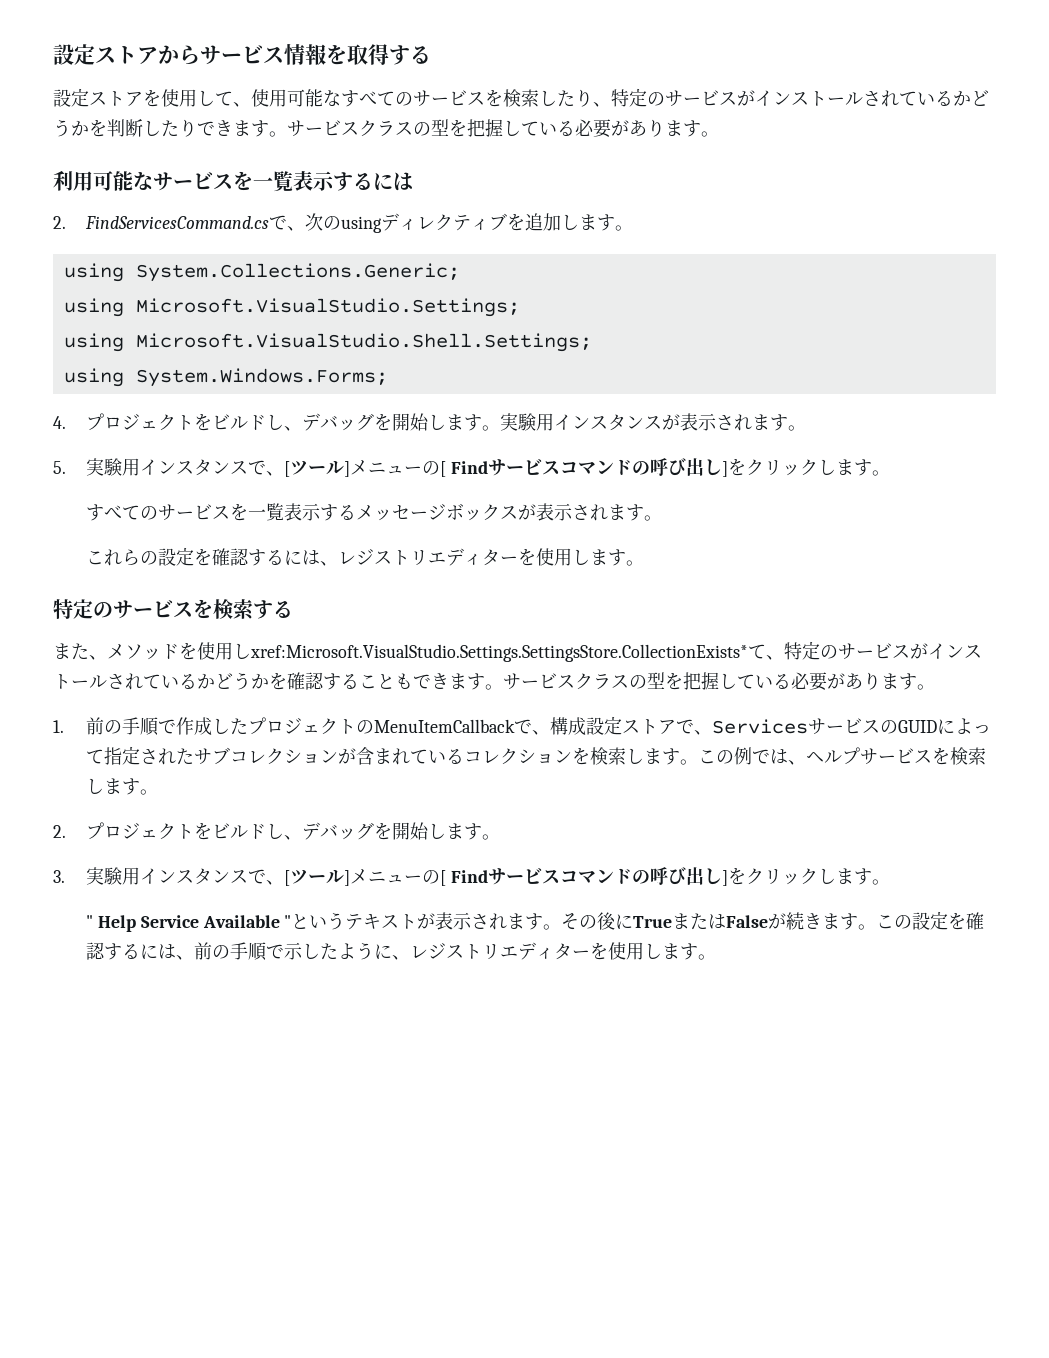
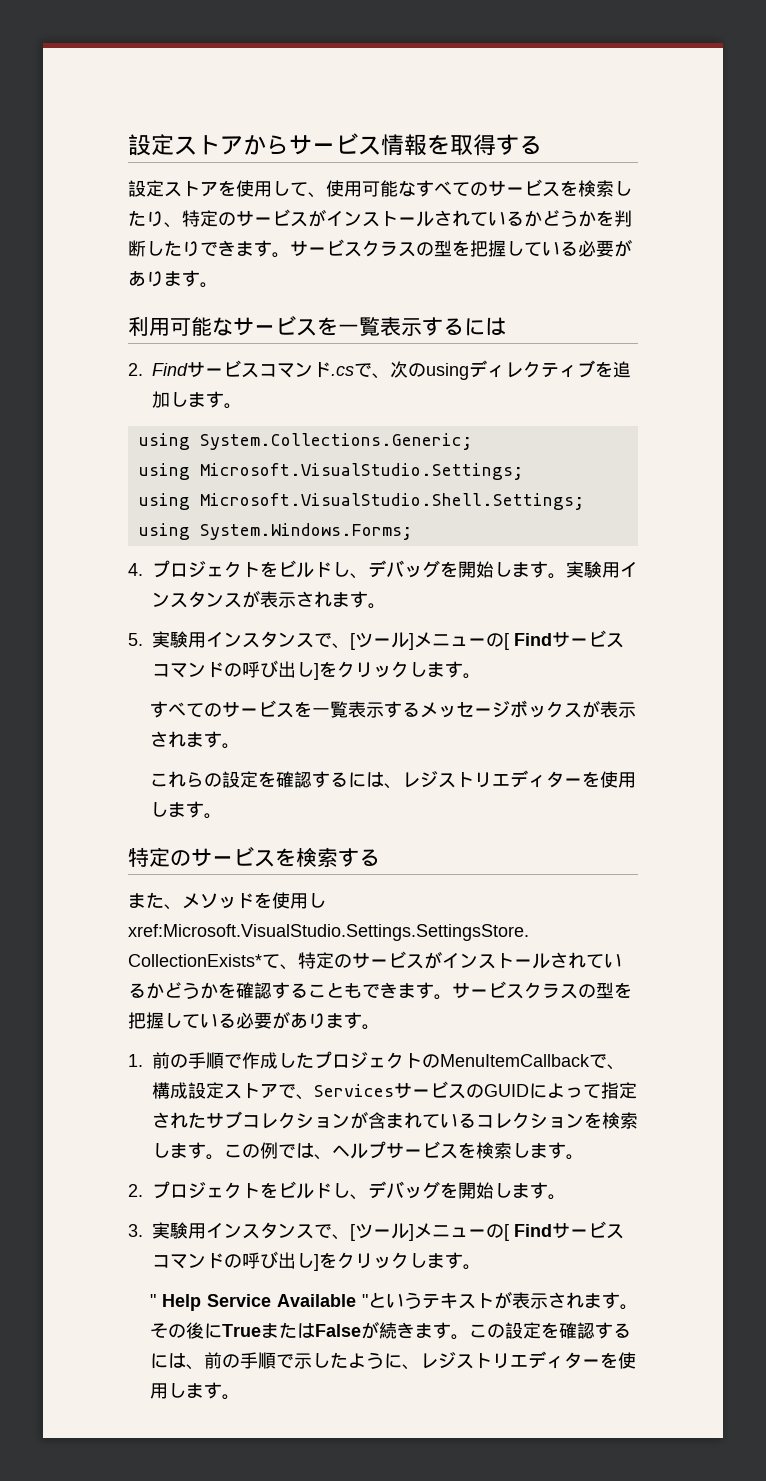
[84,216,269,229] FindServicesCommand.cs -> [152,360,354,378] Findサービスコマンド.cs

